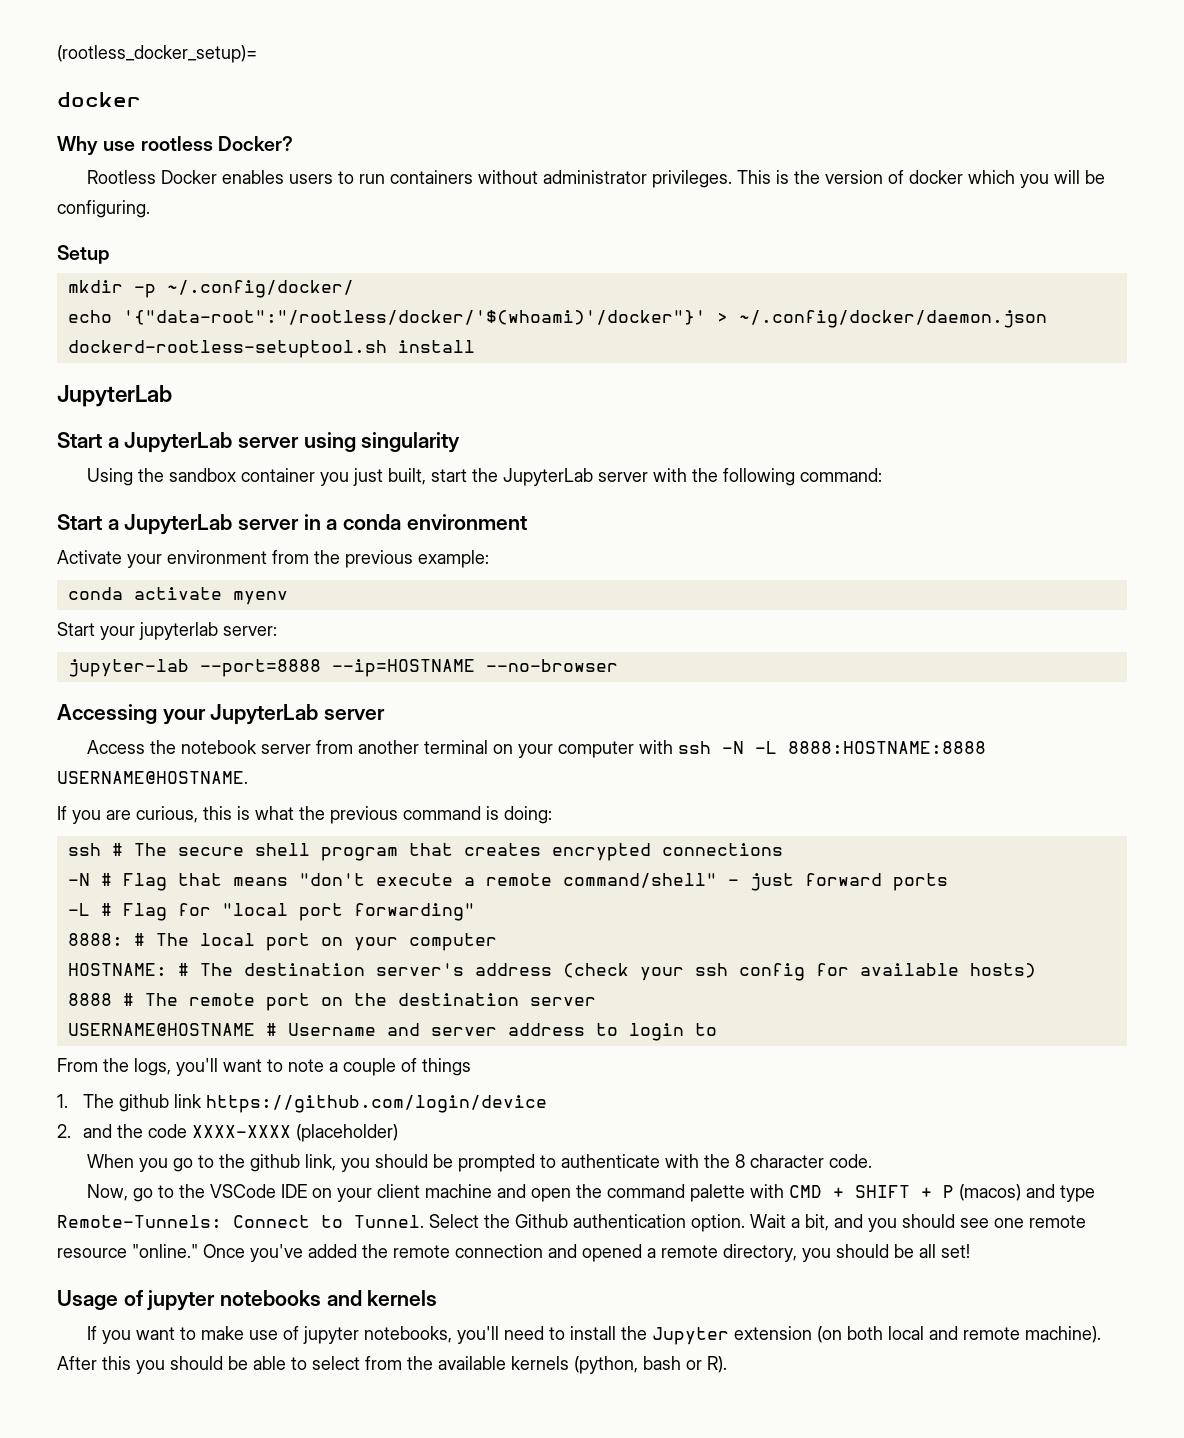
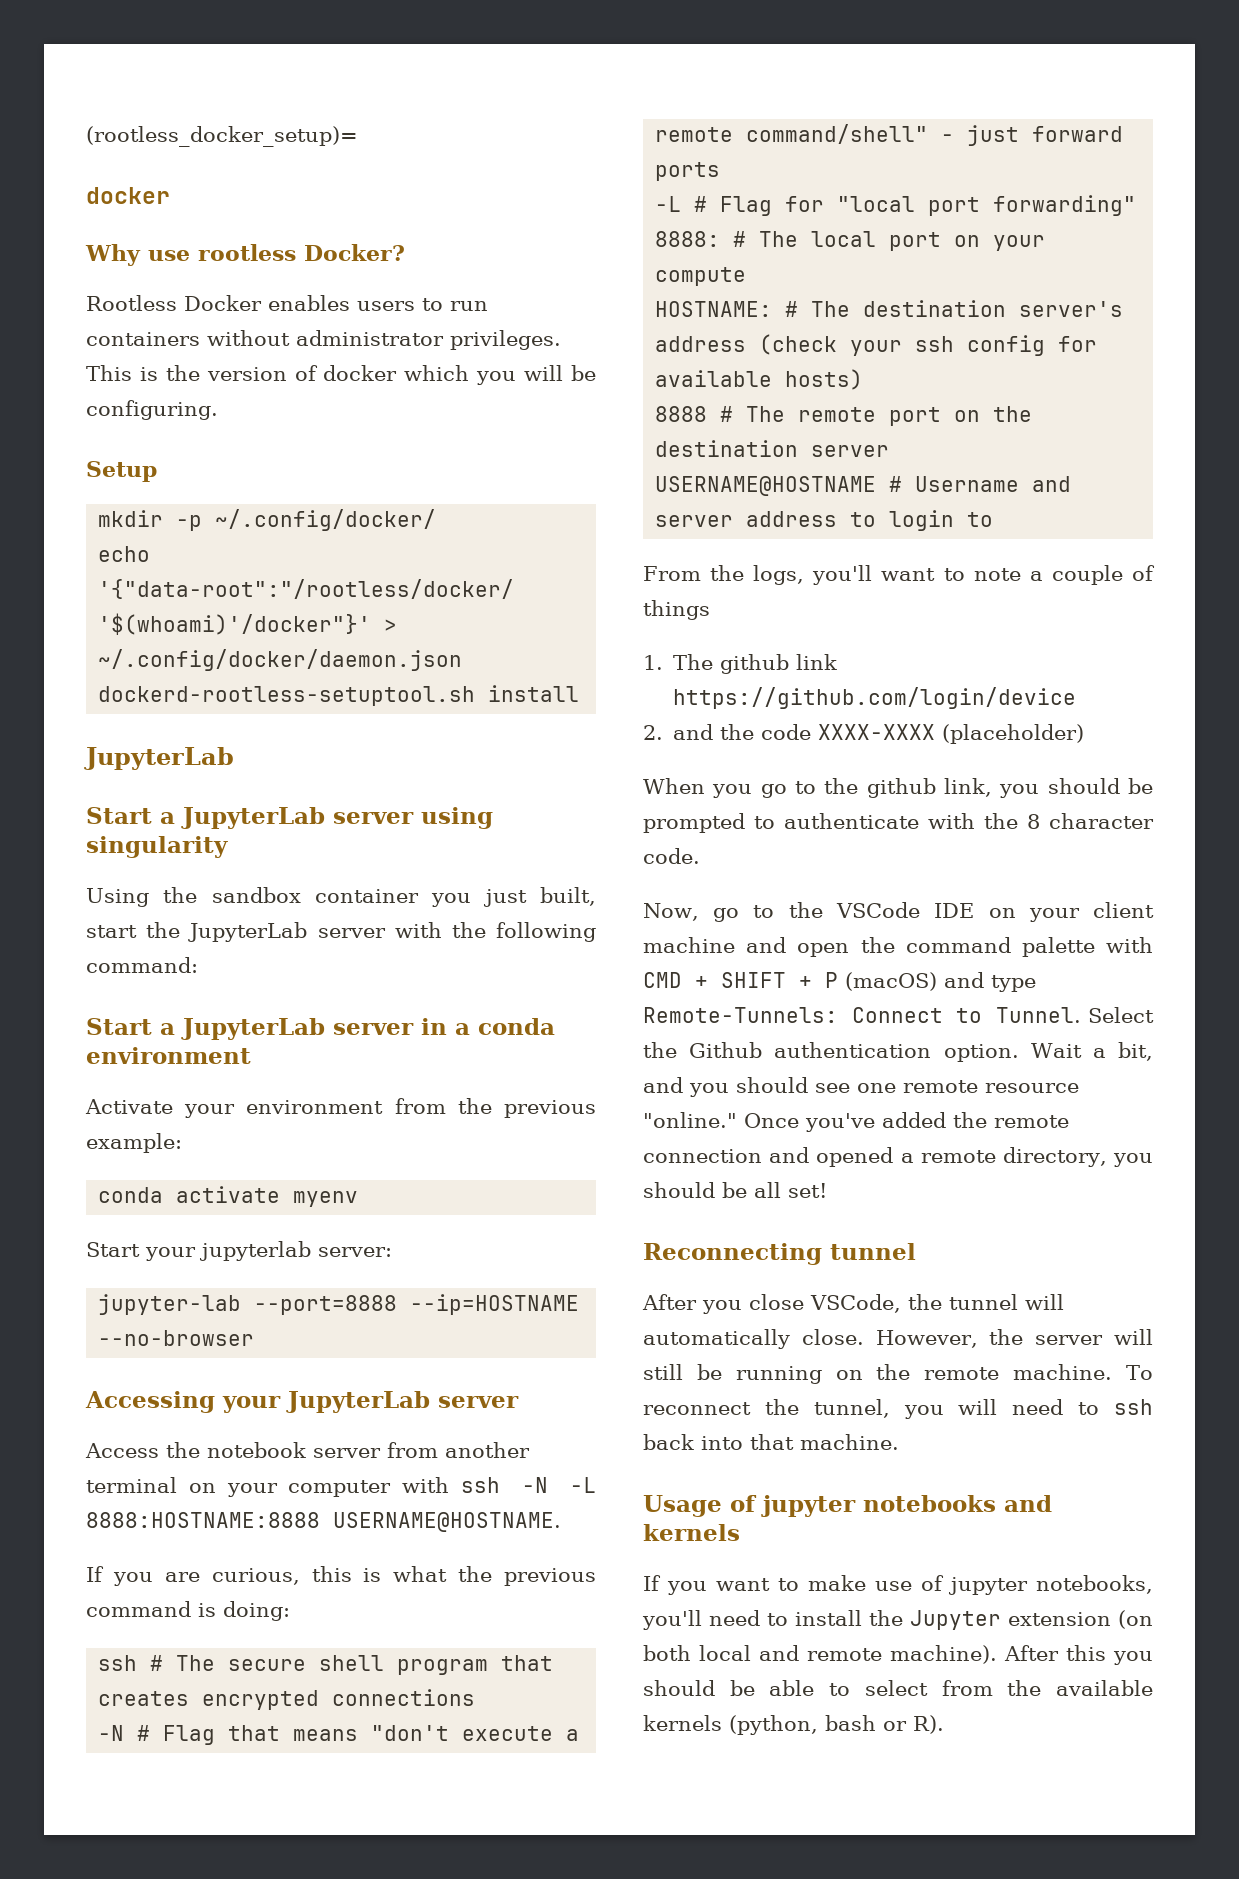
[408,933,497,951] computer -> [655,267,747,286] compute
[958,1184,1021,1201] (macos) -> [845,972,937,991] (macOS)
(970, 1251) none -> [643,1243,916,1265] [642,1294,1064,1314] [643,1329,1153,1349] [643,1364,1154,1384] [643,1399,1153,1419] [643,1434,899,1450] // Reconnecting tunnel // After you close VSCode, the tunnel will automatically close. However, the server will still be running on the remote machine. To reconnect the tunnel, you will need to ssh back into that machine.

